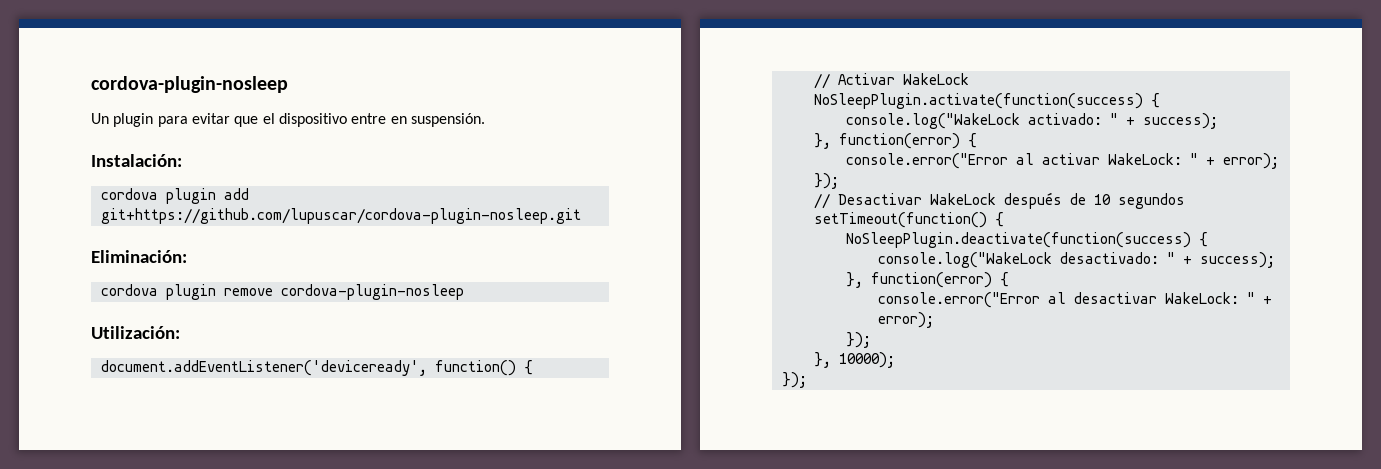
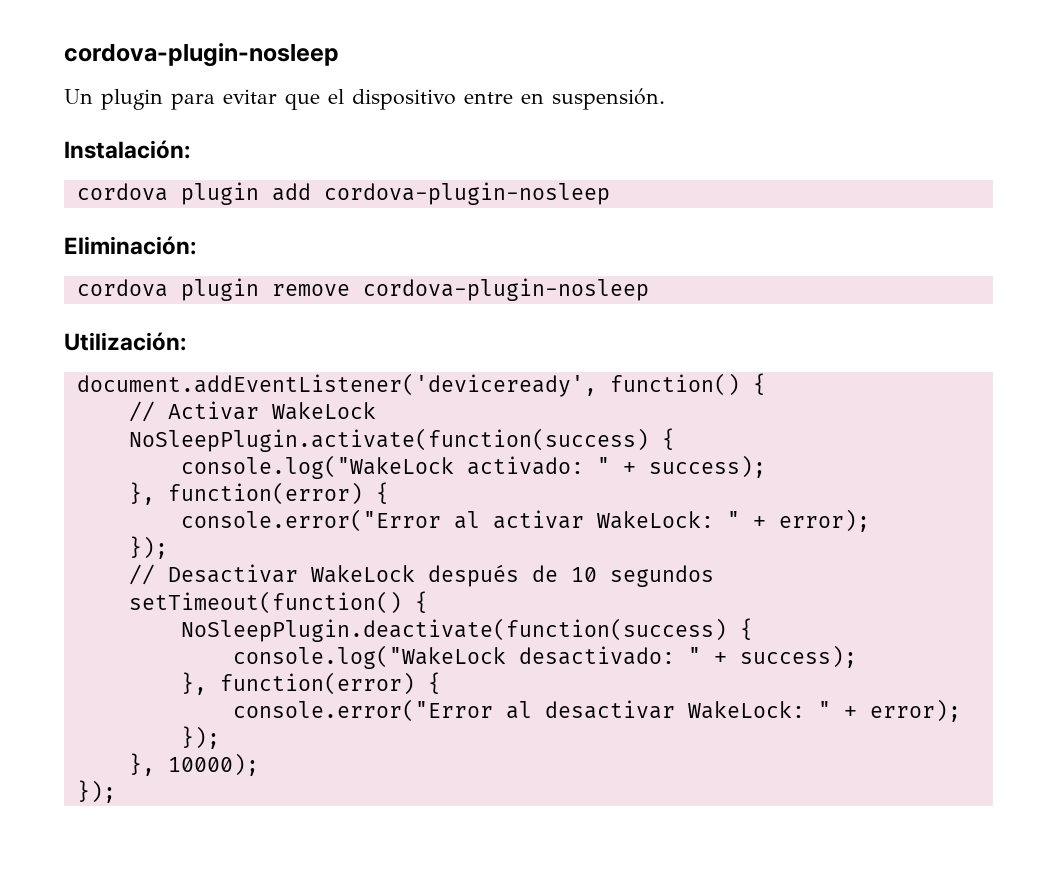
[100,208,581,224] git+https://github.com/lupuscar/cordova-plugin-nosleep.git -> [323,182,610,205] cordova-plugin-nosleep

